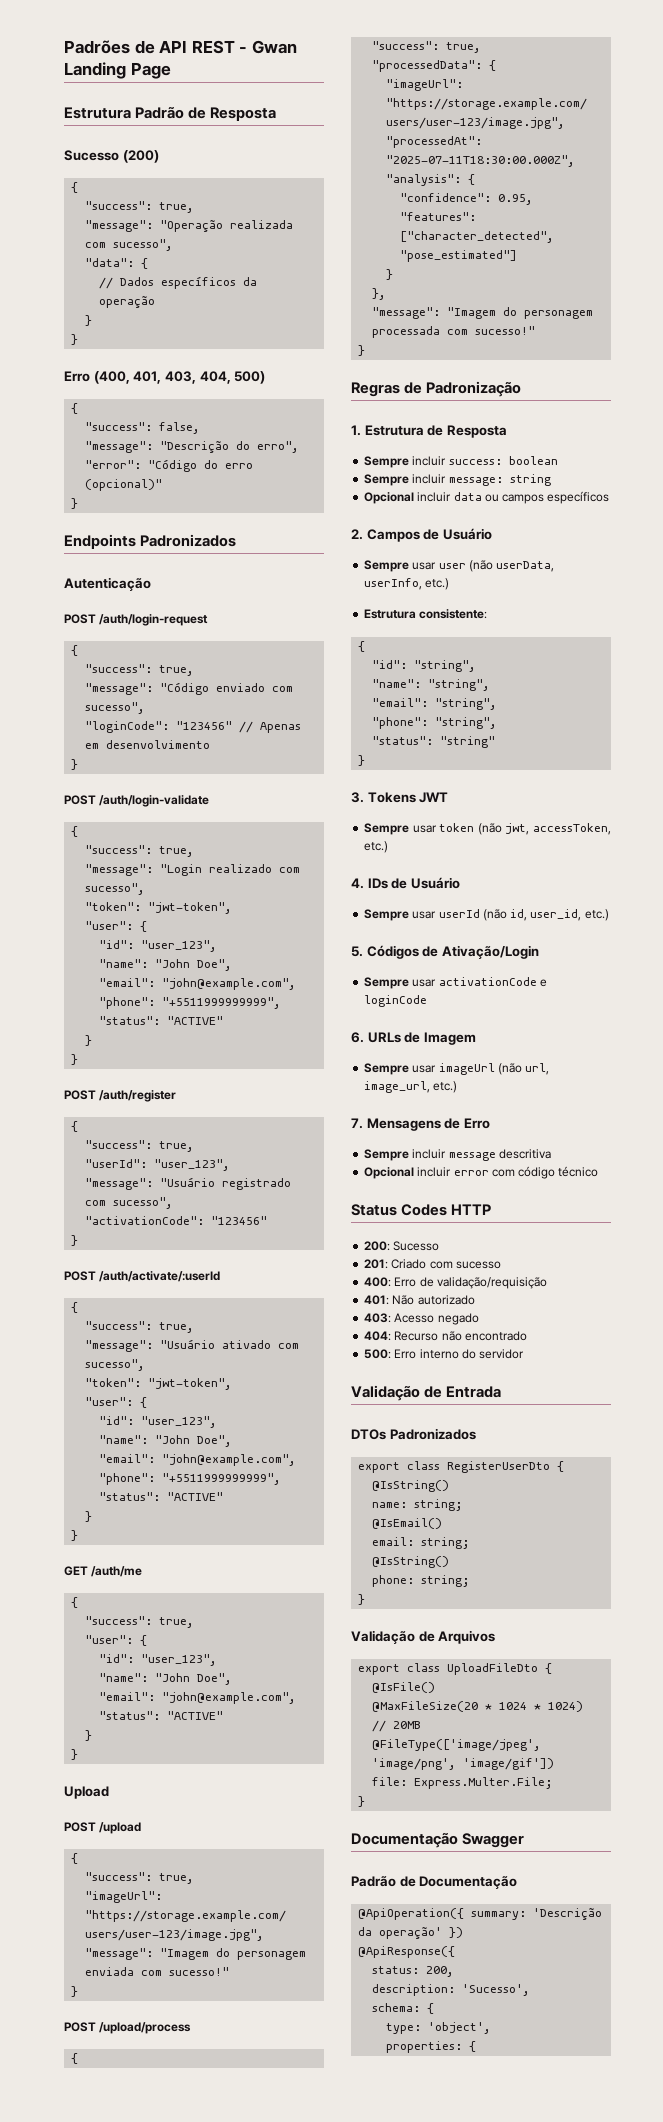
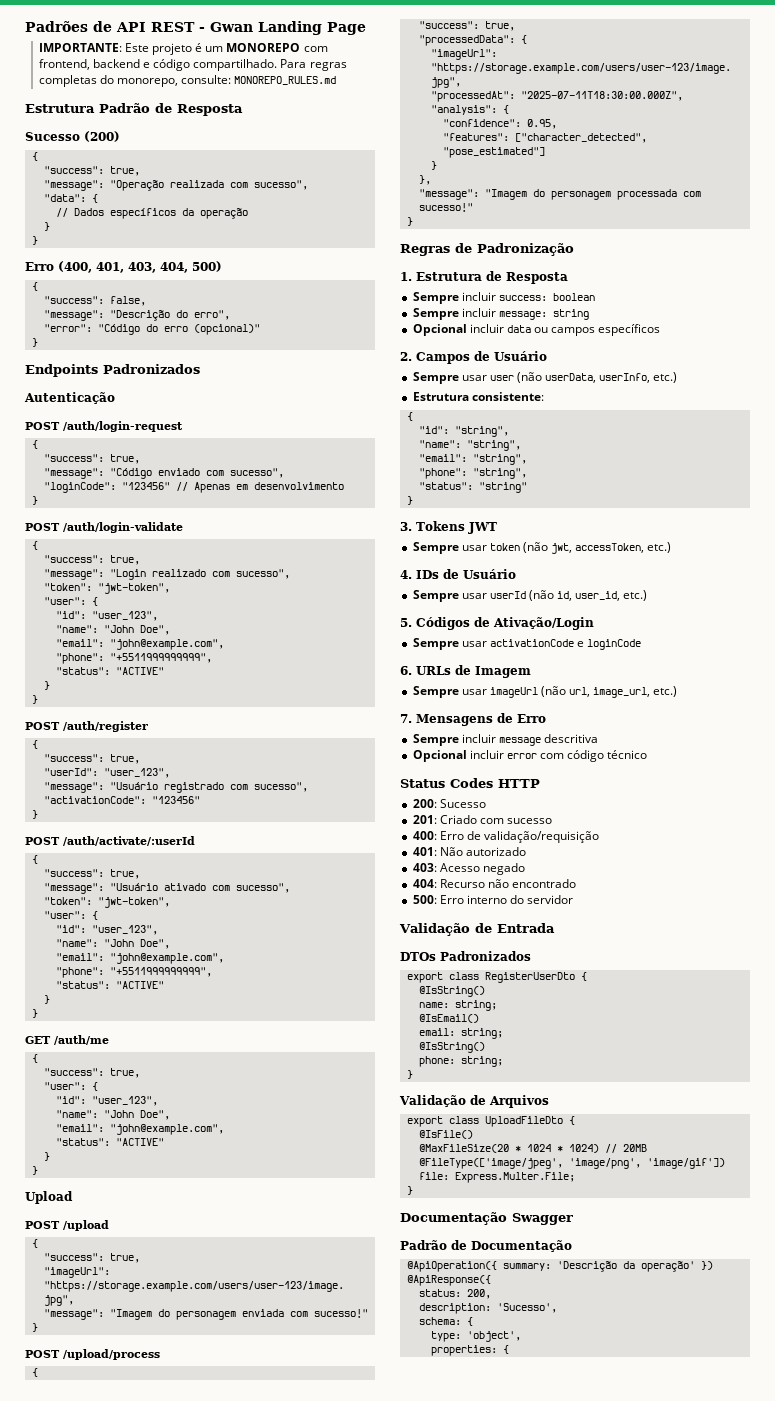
(171, 70) none -> [38,43,328,55] [38,59,347,71] [38,75,337,87] // IMPORTANTE: Este projeto é um MONOREPO com frontend, backend e código compartilhado. Para regras completas do monorepo, consulte: MONOREPO_RULES.md

